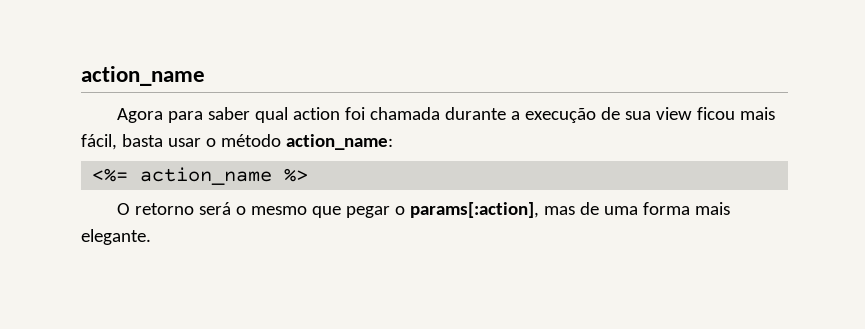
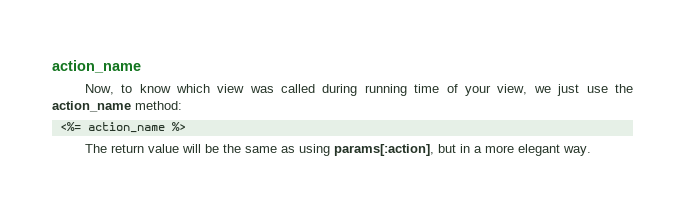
[116,107,775,123] [81,134,393,150] [92,167,309,185] [116,202,730,218] [81,229,151,245] Agora para saber qual action foi chamada durante a execução de sua view ficou mais fácil, basta usar o método action_name: // <%= action_name %> // O retorno será o mesmo que pegar o params[:action], mas de uma forma mais elegante. -> [84,84,634,96] [52,101,182,112] [59,122,186,133] [84,144,591,156] Now, to know which view was called during running time of your view, we just use the action_name method: // <%= action_name %> // The return value will be the same as using params[:action], but in a more elegant way.

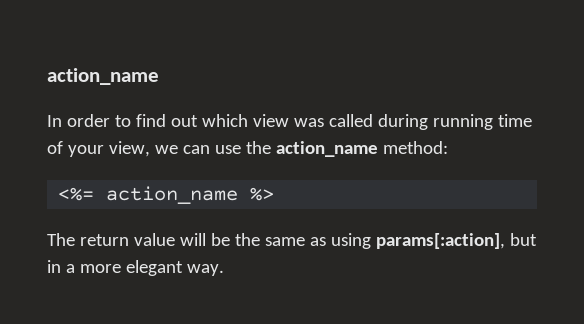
[84,84,171,95] Now, to know -> [47,114,198,127] In order to find out
[557,84,580,96] just -> [182,145,210,154] can

